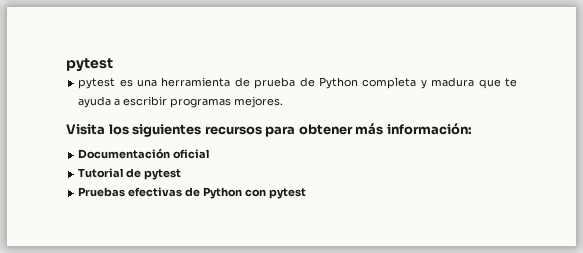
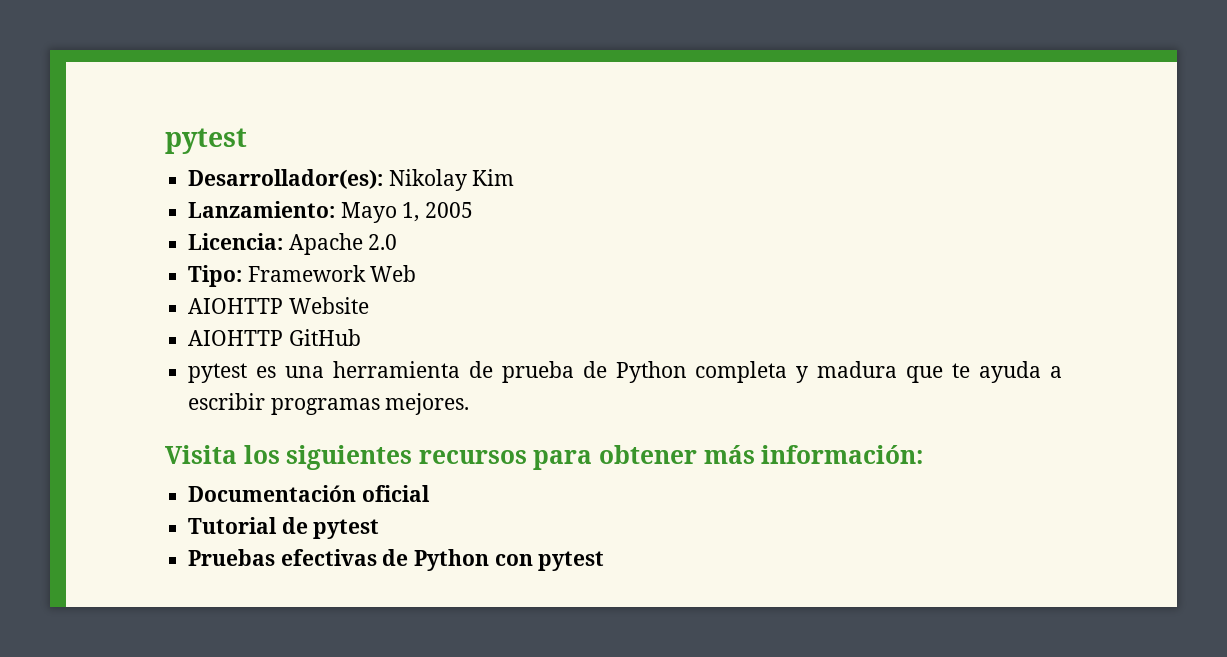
[66,58,113,72] pytest -> [165,128,247,154] [188,169,515,191] [188,201,474,223] [188,233,398,255] [188,265,417,287] [188,297,369,314] [188,329,361,346] pytest // Desarrollador(es): Nikolay Kim // Lanzamiento: Mayo 1, 2005 // Licencia: Apache 2.0 // Tipo: Framework Web // AIOHTTP Website // AIOHTTP GitHub

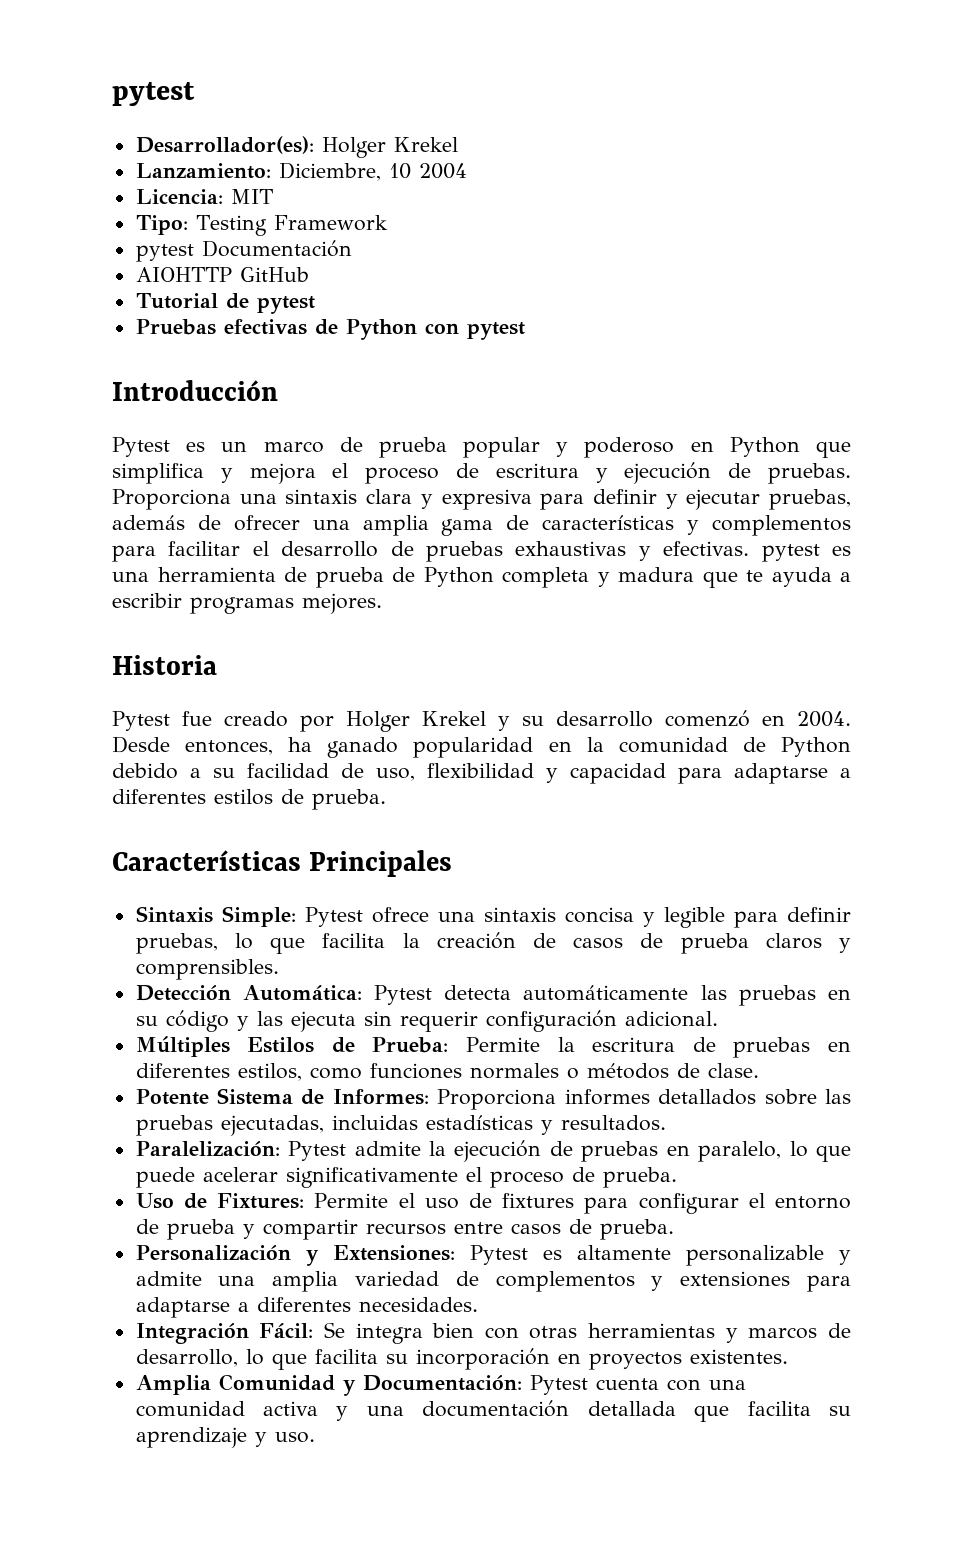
[388,169,515,191] Nikolay Kim -> [321,137,458,158] Holger Krekel
[340,202,474,223] Mayo 1, 2005 -> [278,162,467,181] Diciembre, 10 2004
[288,233,398,255] Apache 2.0 -> [230,189,273,204] MIT
(243, 276) none -> [195,215,267,236] Testing
[370,265,417,282] [188,297,369,314] Web // AIOHTTP Website -> [135,240,352,262] // pytest Documentación
(361, 337) none -> [135,293,315,314] [135,319,525,340] [112,380,278,401] [112,437,851,458] [112,462,851,484] [112,489,851,510] [112,515,852,536] [112,541,750,562] Tutorial de pytest // Pruebas efectivas de Python con pytest // Introducción // Pytest es un marco de prueba popular y poderoso en Python que simplifica y mejora el proceso de escritura y ejecución de pruebas. Proporciona una sintaxis clara y expresiva para definir y ejecutar pruebas, además de ofrecer una amplia gama de características y complementos para facilitar el desarrollo de pruebas exhaustivas y efectivas.
[165,445,924,470] [188,485,430,502] [188,517,380,539] [188,549,605,571] Visita los siguientes recursos para obtener más información: // Documentación oficial // Tutorial de pytest // Pruebas efectivas de Python con pytest -> [112,655,217,675] [112,710,851,732] [112,736,851,758] [112,763,851,784] [112,789,386,810] [112,850,453,877] [135,906,851,928] [135,932,852,954] [135,959,279,980] [135,985,852,1006] [135,1010,718,1032] [135,1036,851,1058] [135,1063,759,1081] [135,1088,852,1110] [135,1115,666,1136] [135,1140,852,1162] [135,1167,677,1188] [135,1193,851,1214] [135,1219,674,1240] [135,1245,851,1266] [135,1271,852,1292] [135,1297,478,1318] [135,1322,851,1344] [135,1348,788,1370] [135,1374,746,1396] [135,1400,852,1422] [135,1427,315,1448] Historia // Pytest fue creado por Holger Krekel y su desarrollo comenzó en 2004. Desde entonces, ha ganado popularidad en la comunidad de Python debido a su facilidad de uso, flexibilidad y capacidad para adaptarse a diferentes estilos de prueba. // Características Principales // Sintaxis Simple: Pytest ofrece una sintaxis concisa y legible para definir pruebas, lo que facilita la creación de casos de prueba claros y comprensibles. // Detección Automática: Pytest detecta automáticamente las pruebas en su código y las ejecuta sin requerir configuración adicional. // Múltiples Estilos de Prueba: Permite la escritura de pruebas en diferentes estilos, como funciones normales o métodos de clase. // Potente Sistema de Informes: Proporciona informes detallados sobre las pruebas ejecutadas, incluidas estadísticas y resultados. // Paralelización: Pytest admite la ejecución de pruebas en paralelo, lo que puede acelerar significativamente el proceso de prueba. // Uso de Fixtures: Permite el uso de fixtures para configurar el entorno de prueba y compartir recursos entre casos de prueba. // Personalización y Extensiones: Pytest es altamente personalizable y admite una amplia variedad de complementos y extensiones para adaptarse a diferentes necesidades. // Integración Fácil: Se integra bien con otras herramientas y marcos de desarrollo, lo que facilita su incorporación en proyectos existentes. // Amplia Comunidad y Documentación: Pytest cuenta con una comunidad activa y una documentación detallada que facilita su aprendizaje y uso.

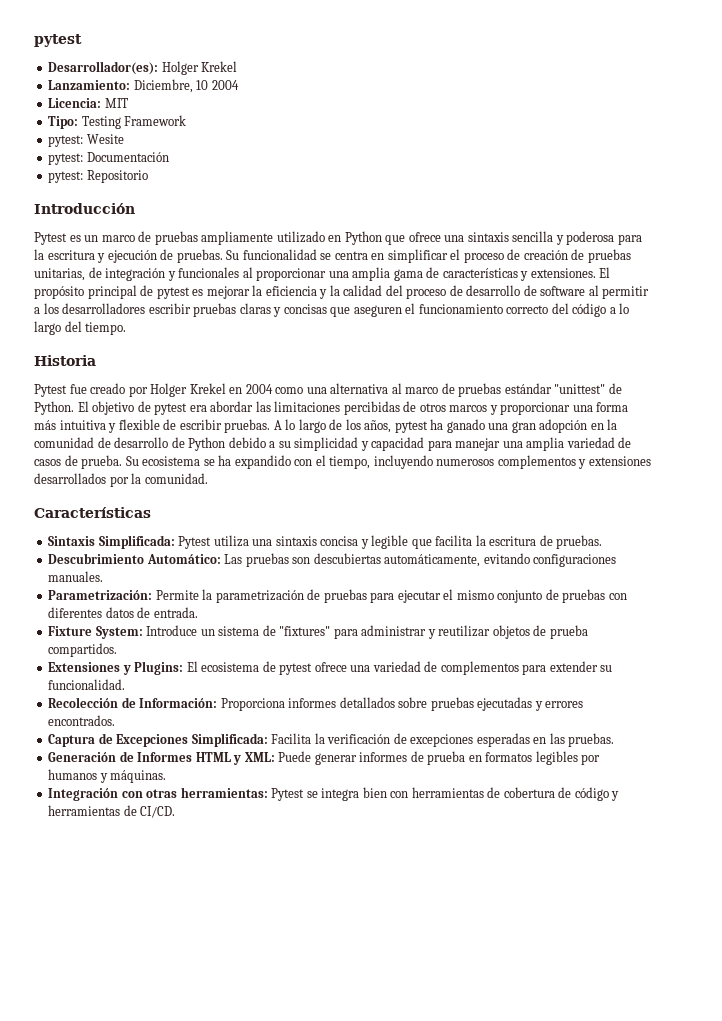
[135,240,352,262] [135,267,309,282] [135,293,315,314] [135,319,525,340] pytest Documentación // AIOHTTP GitHub // Tutorial de pytest // Pruebas efectivas de Python con pytest -> [48,134,124,147] [48,152,169,165] [48,170,148,183] pytest: Wesite // pytest: Documentación // pytest: Repositorio
[378,437,851,458] [112,463,480,484] prueba popular y poderoso en Python que simplifica y mejora el proceso de -> [154,231,642,245] [34,249,44,260] pruebas ampliamente utilizado en Python que ofrece una sintaxis sencilla y poderosa para la
[112,489,851,510] [112,515,300,531] Proporciona una sintaxis clara y expresiva para definir y ejecutar pruebas, además de ofrecer -> [226,249,631,263] [34,267,327,281] Su funcionalidad se centra en simplificar el proceso de creación de pruebas unitarias, de integración y funcionales al proporcionar
[712,515,852,536] [112,541,851,562] [112,567,851,588] [112,593,382,614] complementos para facilitar el desarrollo de pruebas exhaustivas y efectivas. pytest es una herramienta de prueba de Python completa y madura que te ayuda a escribir programas mejores. -> [530,267,611,278] [34,285,650,299] [34,303,630,317] [34,321,127,335] extensiones. El propósito principal de pytest es mejorar la eficiencia y la calidad del proceso de desarrollo de software al permitir a los desarrolladores escribir pruebas claras y concisas que aseguren el funcionamiento correcto del código a lo largo del tiempo.
[498,710,851,731] [112,736,534,758] y su desarrollo comenzó en 2004. Desde entonces, ha ganado popularidad -> [229,383,622,397] [34,401,629,415] [34,419,588,433] en 2004 como una alternativa al marco de pruebas estándar "unittest" de Python. El objetivo de pytest era abordar las limitaciones percibidas de otros marcos y proporcionar una forma más intuitiva y flexible de escribir pruebas. A lo largo de los años, pytest ha ganado una gran adopción
(766, 744) none -> [114,437,185,448] desarrollo de
[247,763,851,784] [112,789,386,810] facilidad de uso, flexibilidad y capacidad para adaptarse a diferentes estilos de prueba. -> [294,437,632,451] [34,455,651,469] [34,473,208,487] simplicidad y capacidad para manejar una amplia variedad de casos de prueba. Su ecosistema se ha expandido con el tiempo, incluyendo numerosos complementos y extensiones desarrollados por la comunidad.
[309,850,453,877] Principales -> (151, 512) none
[221,906,429,927] Simple: Pytest ofrece -> [98,535,249,549] Simplificada: Pytest utiliza
[733,907,851,928] [135,932,852,954] [135,959,279,980] [135,985,852,1006] [135,1010,718,1032] [135,1036,851,1058] [135,1063,759,1081] [135,1088,852,1110] [135,1115,666,1136] [135,1140,852,1162] [135,1167,677,1188] [135,1193,851,1214] [135,1219,674,1240] [135,1245,851,1266] [135,1271,852,1292] [135,1297,478,1318] [135,1322,851,1344] [135,1348,788,1370] [135,1374,746,1396] [135,1400,852,1422] [135,1427,315,1448] para definir pruebas, lo que facilita la creación de casos de prueba claros y comprensibles. // Detección Automática: Pytest detecta automáticamente las pruebas en su código y las ejecuta sin requerir configuración adicional. // Múltiples Estilos de Prueba: Permite la escritura de pruebas en diferentes estilos, como funciones normales o métodos de clase. // Potente Sistema de Informes: Proporciona informes detallados sobre las pruebas ejecutadas, incluidas estadísticas y resultados. // Paralelización: Pytest admite la ejecución de pruebas en paralelo, lo que puede acelerar significativamente el proceso de prueba. // Uso de Fixtures: Permite el uso de fixtures para configurar el entorno de prueba y compartir recursos entre casos de prueba. // Personalización y Extensiones: Pytest es altamente personalizable y admite una amplia variedad de complementos y extensiones para adaptarse a diferentes necesidades. // Integración Fácil: Se integra bien con otras herramientas y marcos de desarrollo, lo que facilita su incorporación en proyectos existentes. // Amplia Comunidad y Documentación: Pytest cuenta con una comunidad activa y una documentación detallada que facilita su aprendizaje y uso. -> [411,535,603,549] [48,553,617,567] [48,571,104,582] [48,589,627,603] [48,607,198,618] [48,625,588,639] [48,643,118,657] [48,661,613,675] [48,679,126,690] [48,697,584,711] [48,715,116,726] [48,733,615,747] [48,751,601,765] [48,769,167,783] [48,787,620,801] [48,805,176,818] que facilita la escritura de pruebas. // Descubrimiento Automático: Las pruebas son descubiertas automáticamente, evitando configuraciones manuales. // Parametrización: Permite la parametrización de pruebas para ejecutar el mismo conjunto de pruebas con diferentes datos de entrada. // Fixture System: Introduce un sistema de "fixtures" para administrar y reutilizar objetos de prueba compartidos. // Extensiones y Plugins: El ecosistema de pytest ofrece una variedad de complementos para extender su funcionalidad. // Recolección de Información: Proporciona informes detallados sobre pruebas ejecutadas y errores encontrados. // Captura de Excepciones Simplificada: Facilita la verificación de excepciones esperadas en las pruebas. // Generación de Informes HTML y XML: Puede generar informes de prueba en formatos legibles por humanos y máquinas. // Integración con otras herramientas: Pytest se integra bien con herramientas de cobertura de código y herramientas de CI/CD.

